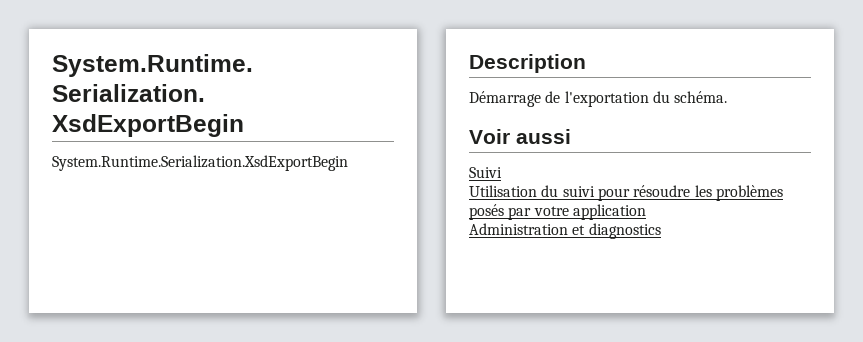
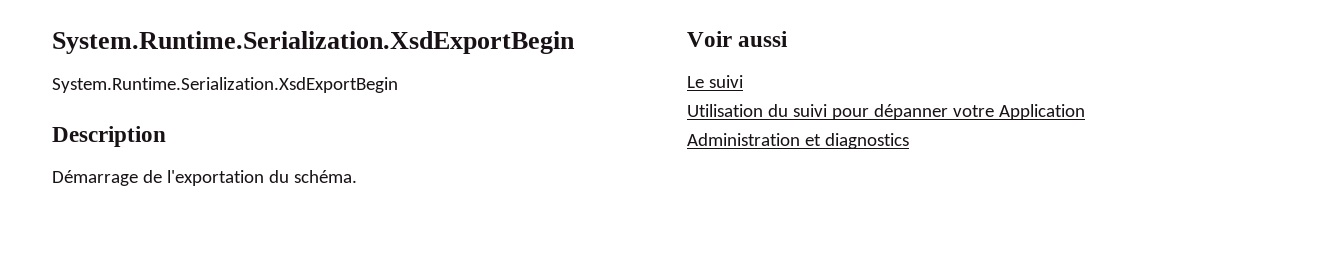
[469,167,502,178] Suivi -> [687,75,743,88] Le suivi
[633,185,783,201] [469,204,646,220] résoudre les problèmes posés par votre application -> [873,104,1085,120] dépanner votre Application

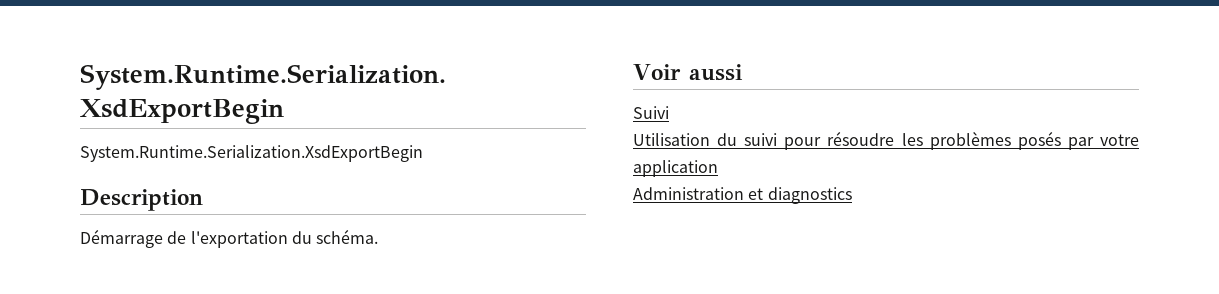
[687,75,743,88] Le suivi -> [633,106,669,119] Suivi
[873,104,1085,120] dépanner votre Application -> [827,131,1139,150] [633,160,718,177] résoudre les problèmes posés par votre application

